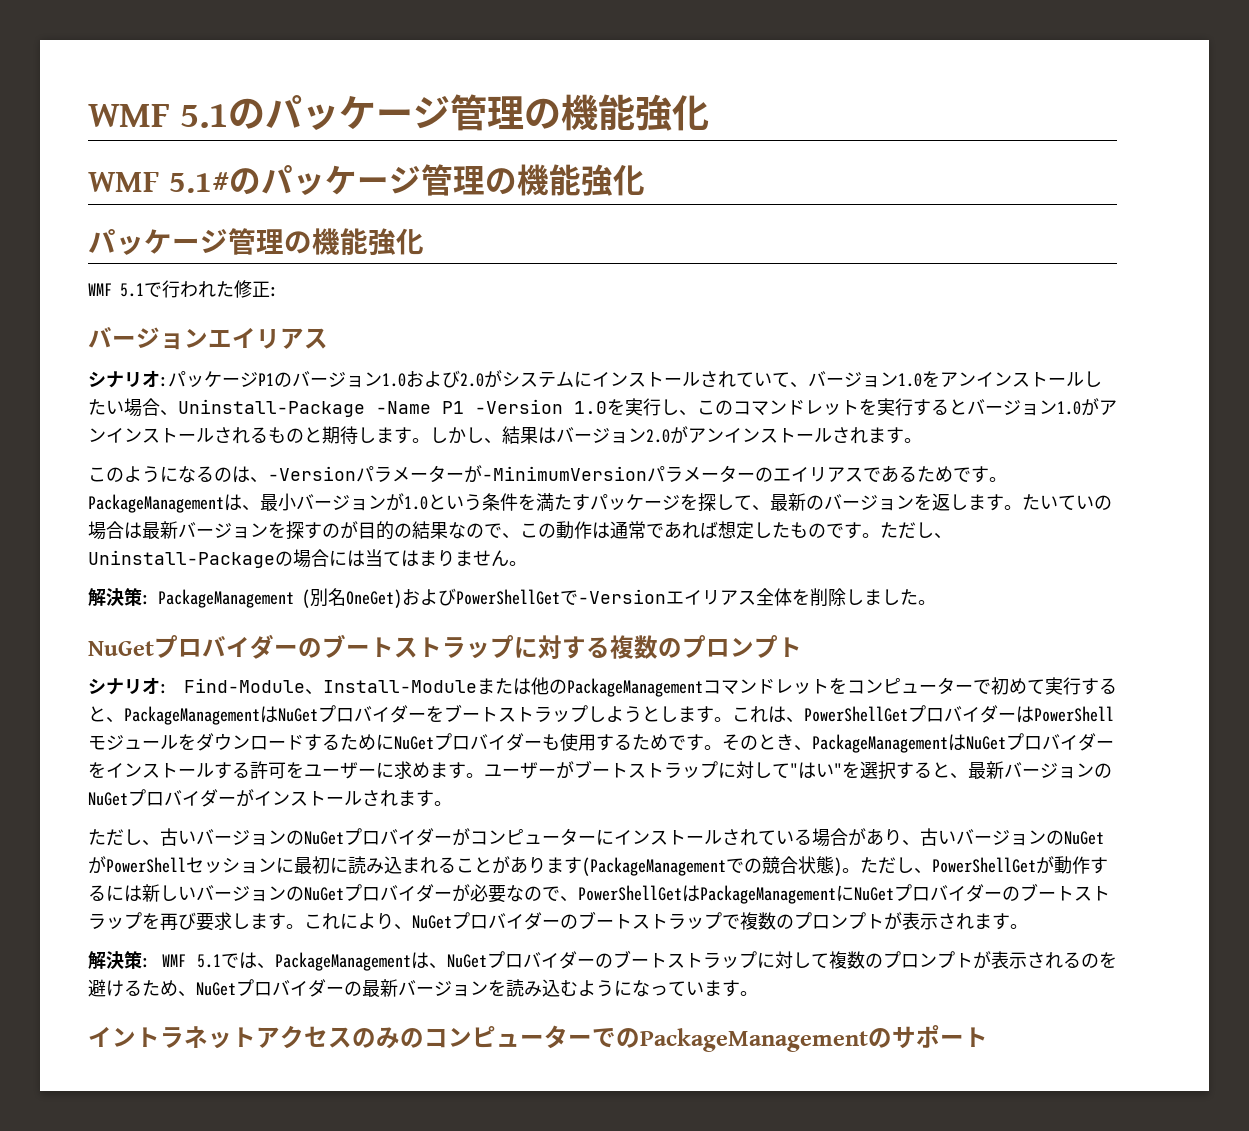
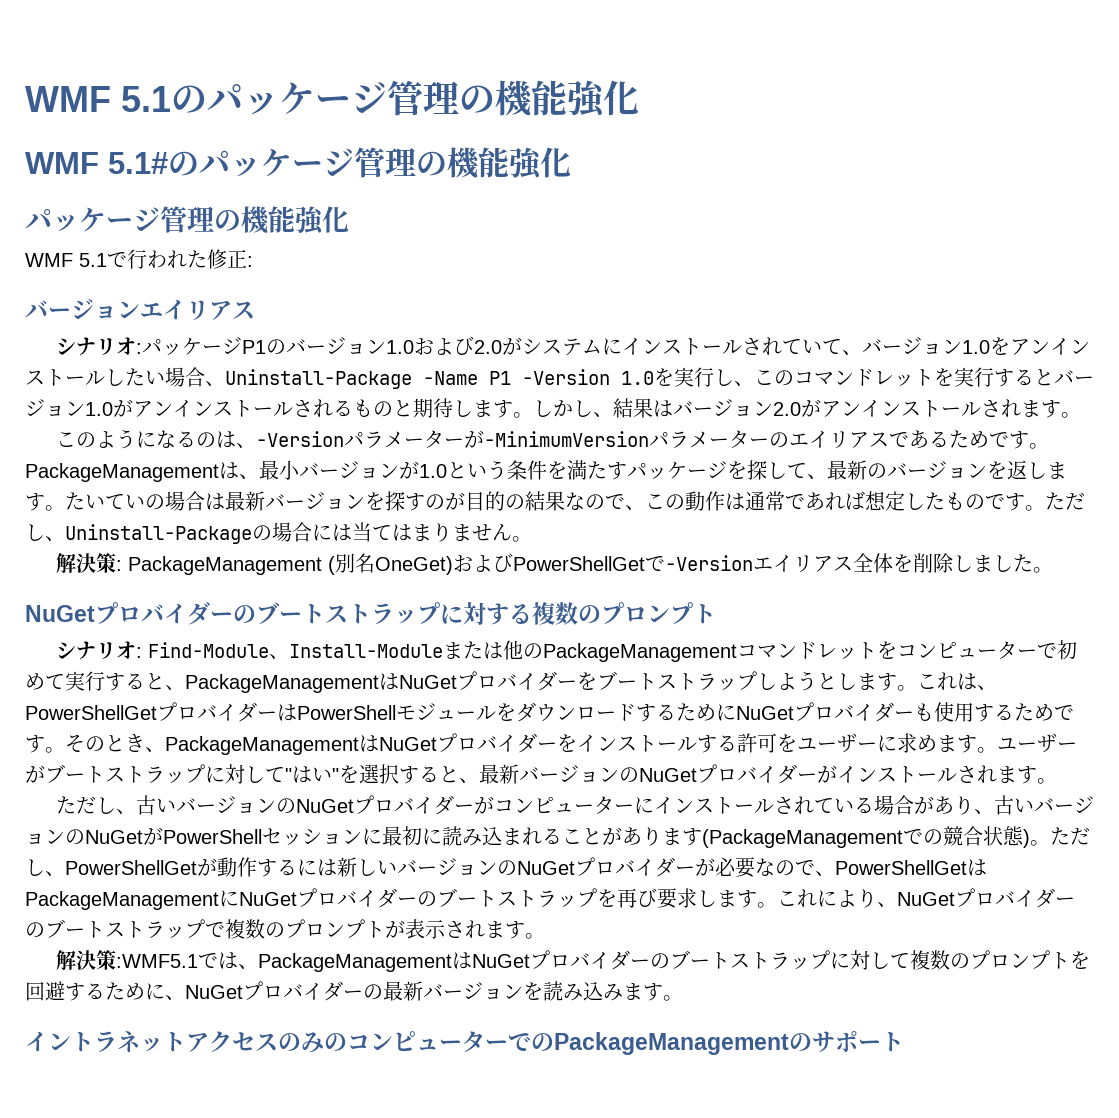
[142,954,221,968] : WMF 5.1 -> [115,954,198,968] :WMF5.1
[429,963,447,969] 、 -> (472, 960) none
[973,951,1117,969] [88,979,178,997] が表示されるのを避けるため -> [1069,951,1090,969] [25,981,165,1001] を回避するために
[560,980,704,997] むようになってい -> [603,983,623,1001] み

